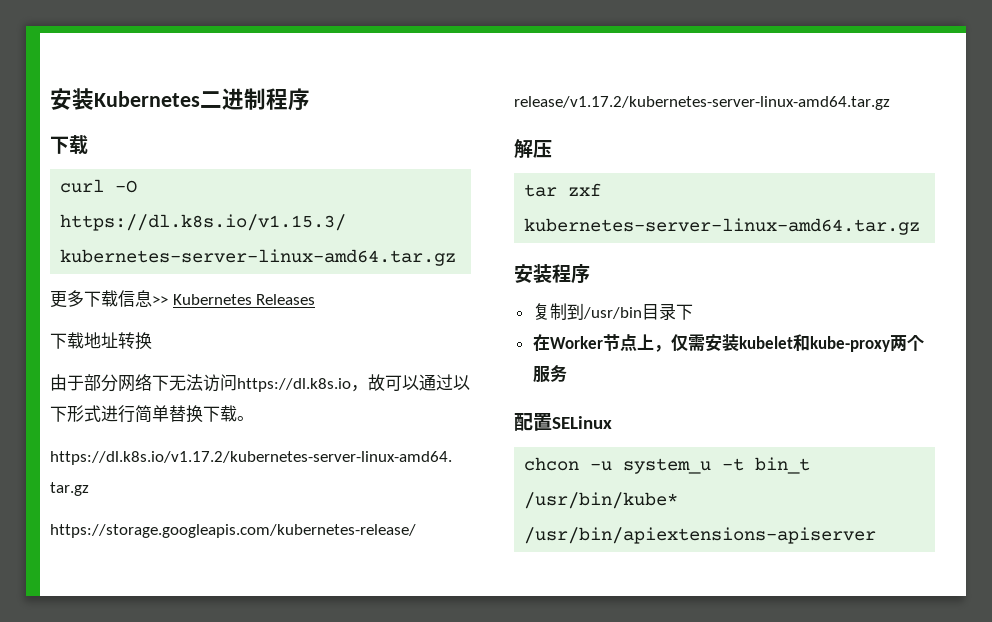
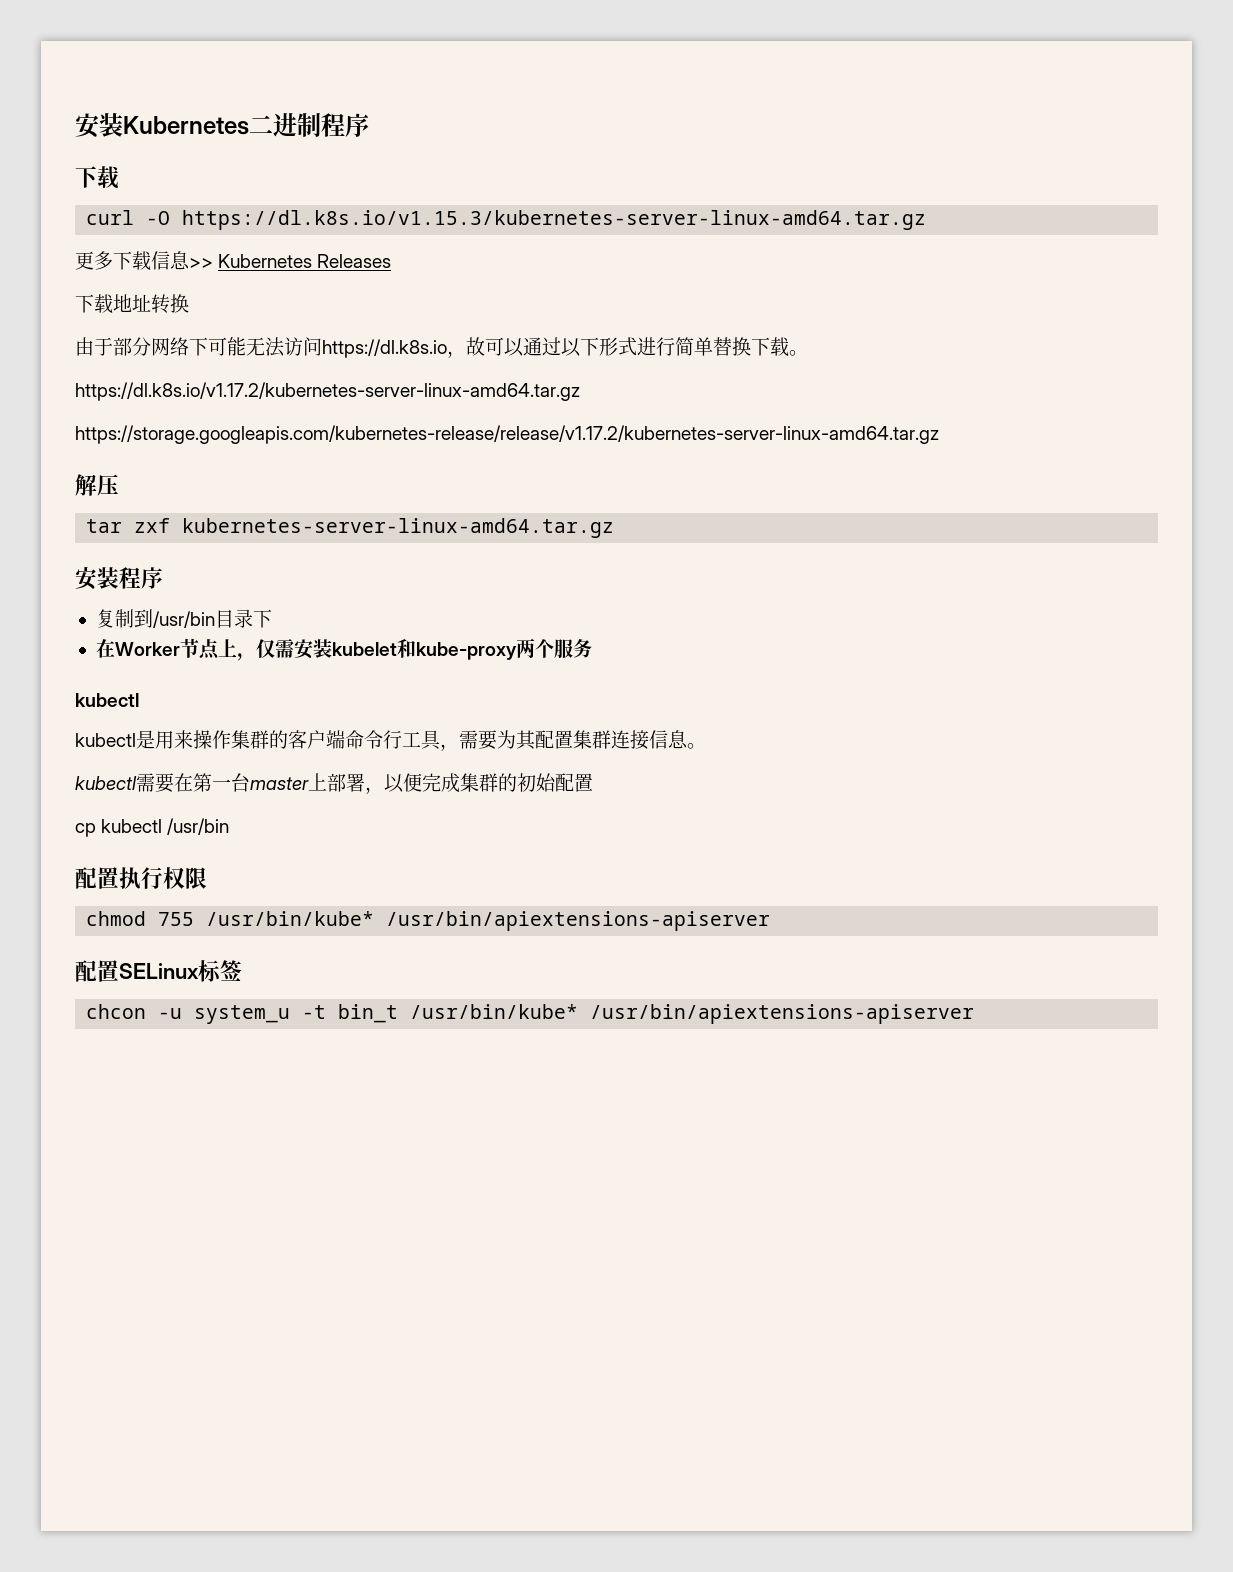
(169, 383) none -> [208,337,246,356] 可能
(567, 373) none -> [75,693,139,707] [75,730,706,751] [75,773,593,794] [75,818,230,837] [75,867,207,889] [86,911,771,931] // kubectl // kubectl是用来操作集群的客户端命令行工具，需要为其配置集群连接信息。 // kubectl需要在第一台master上部署，以便完成集群的初始配置 // cp kubectl /usr/bin // 配置执行权限 // chmod 755 /usr/bin/kube* /usr/bin/apiextensions-apiserver
(612, 422) none -> [198,960,242,982] 标签

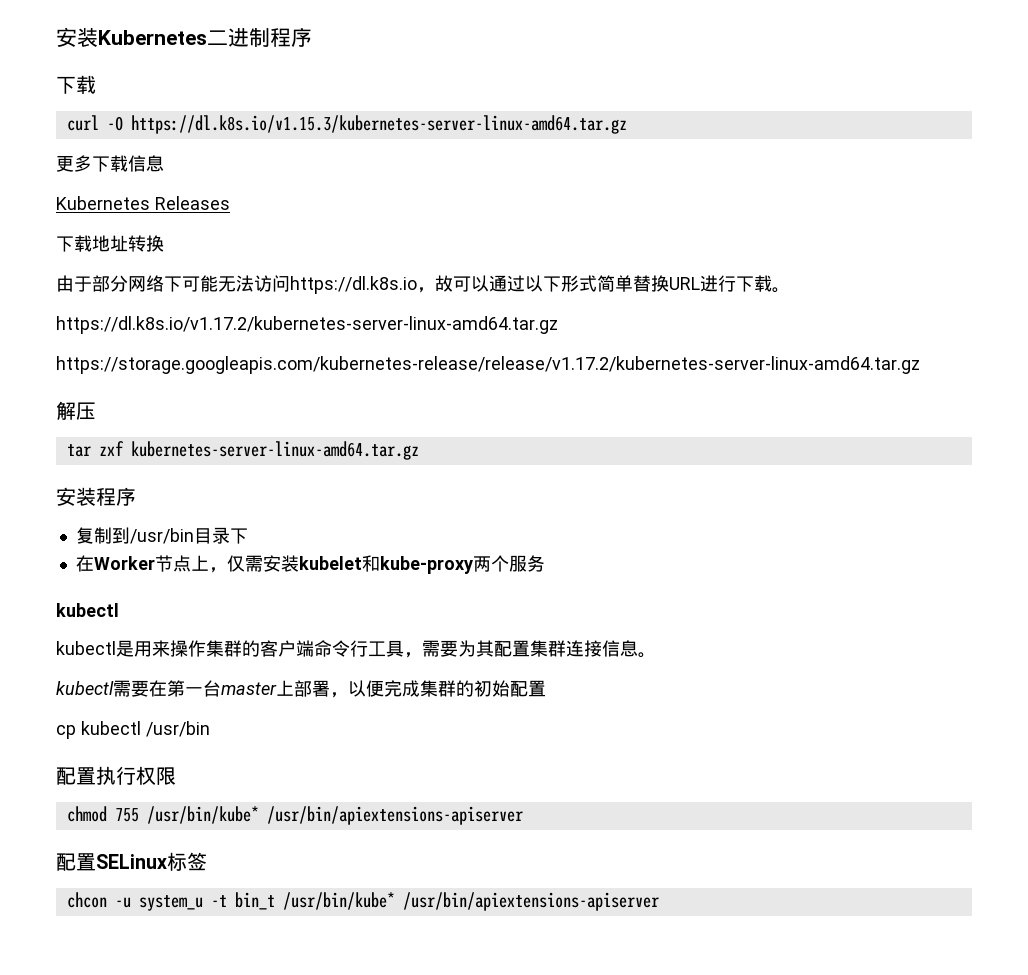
[189,258,213,268] >> -> (164, 163) //
[637,337,675,356] 进行 -> (597, 283) none
(751, 346) none -> [669,275,736,292] URL进行

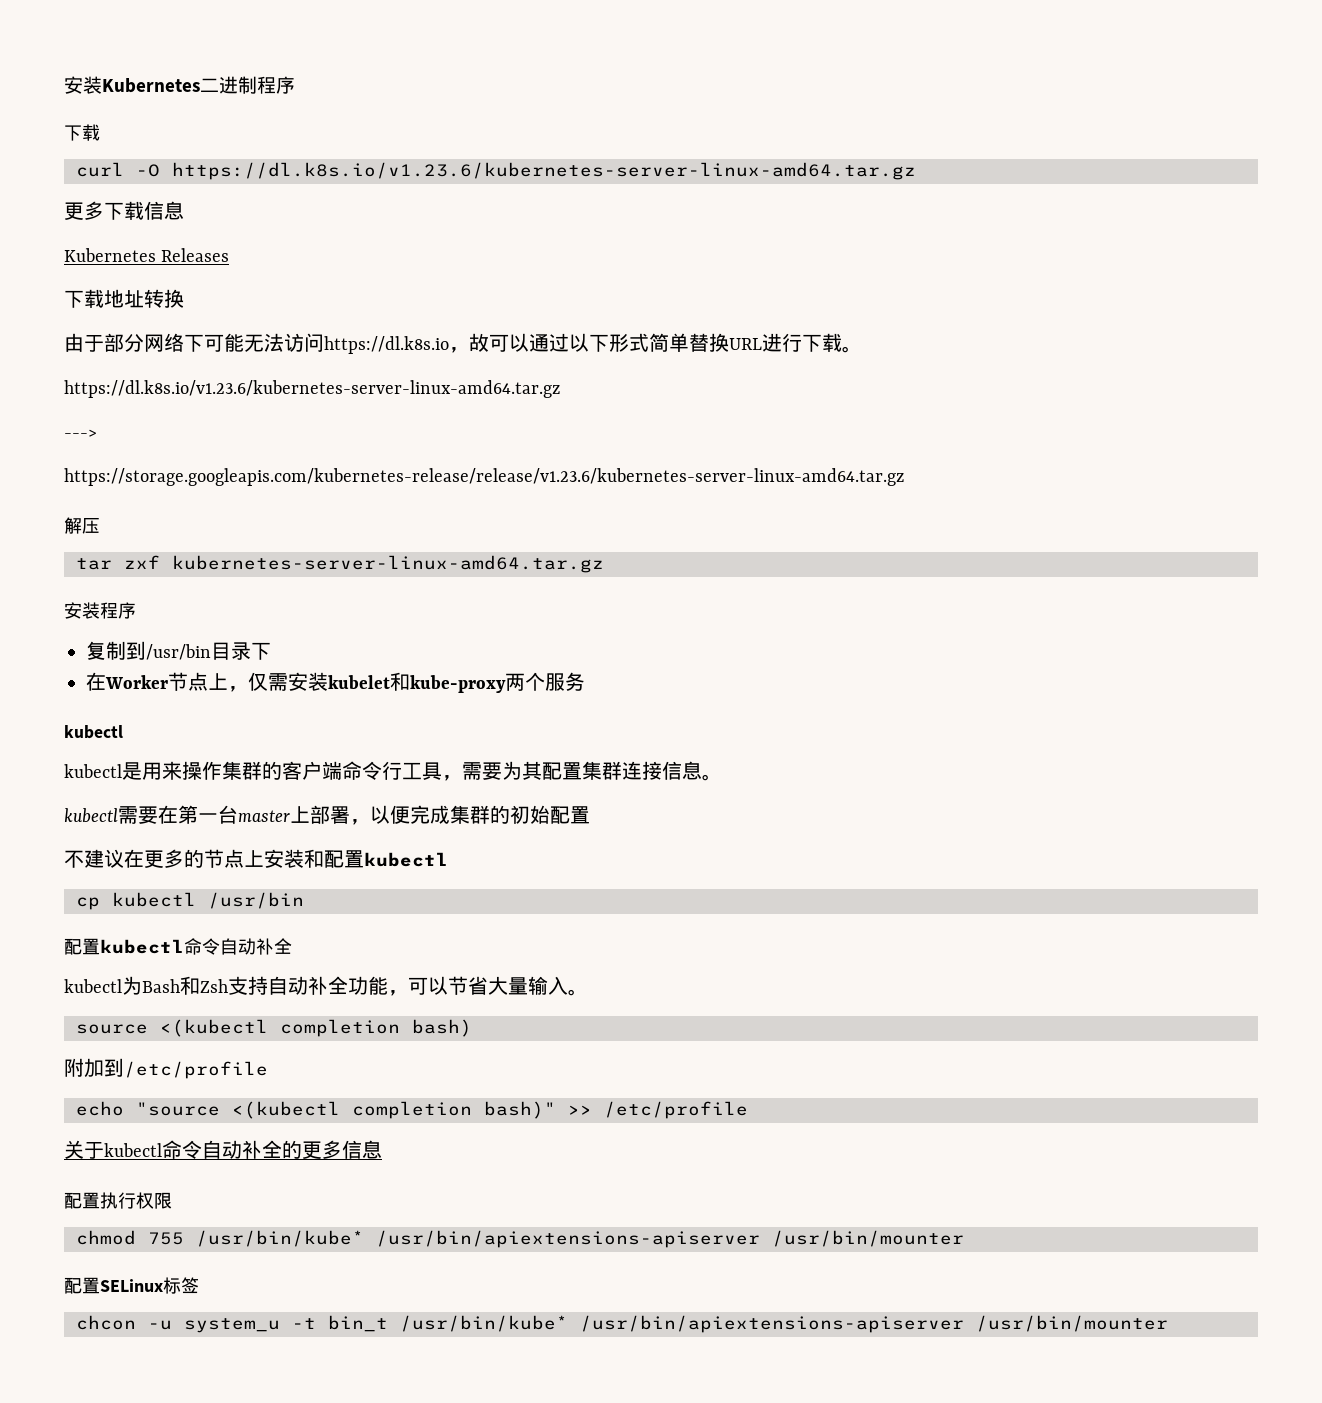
[130,115,627,134] https://dl.k8s.io/v1.15.3/kubernetes-server-linux-amd64.tar.gz -> [172,162,916,180] https://dl.k8s.io/v1.23.6/kubernetes-server-linux-amd64.tar.gz
[56,316,558,334] [56,356,920,374] https://dl.k8s.io/v1.17.2/kubernetes-server-linux-amd64.tar.gz // https://storage.googleapis.com/kubernetes-release/release/v1.17.2/kubernetes-server-linux-amd64.tar.gz -> [64,380,560,398] [64,429,97,438] [64,468,904,486] https://dl.k8s.io/v1.23.6/kubernetes-server-linux-amd64.tar.gz // ---> // https://storage.googleapis.com/kubernetes-release/release/v1.23.6/kubernetes-server-linux-amd64.tar.gz
[56,721,210,739] cp kubectl /usr/bin -> [64,849,448,868] [76,892,304,910] [64,938,292,955] [64,976,588,996] [76,1019,472,1037] [64,1058,268,1079] [76,1101,748,1119] [64,1140,382,1159] 不建议在更多的节点上安装和配置kubectl // cp kubectl /usr/bin // 配置kubectl命令自动补全 // kubectl为Bash和Zsh支持自动补全功能，可以节省大量输入。 // source <(kubectl completion bash) // 附加到/etc/profile // echo "source <(kubectl completion bash)" >> /etc/profile // 关于kubectl命令自动补全的更多信息
(523, 815) none -> [772,1230,964,1247] /usr/bin/mounter
(659, 901) none -> [976,1315,1168,1332] /usr/bin/mounter

